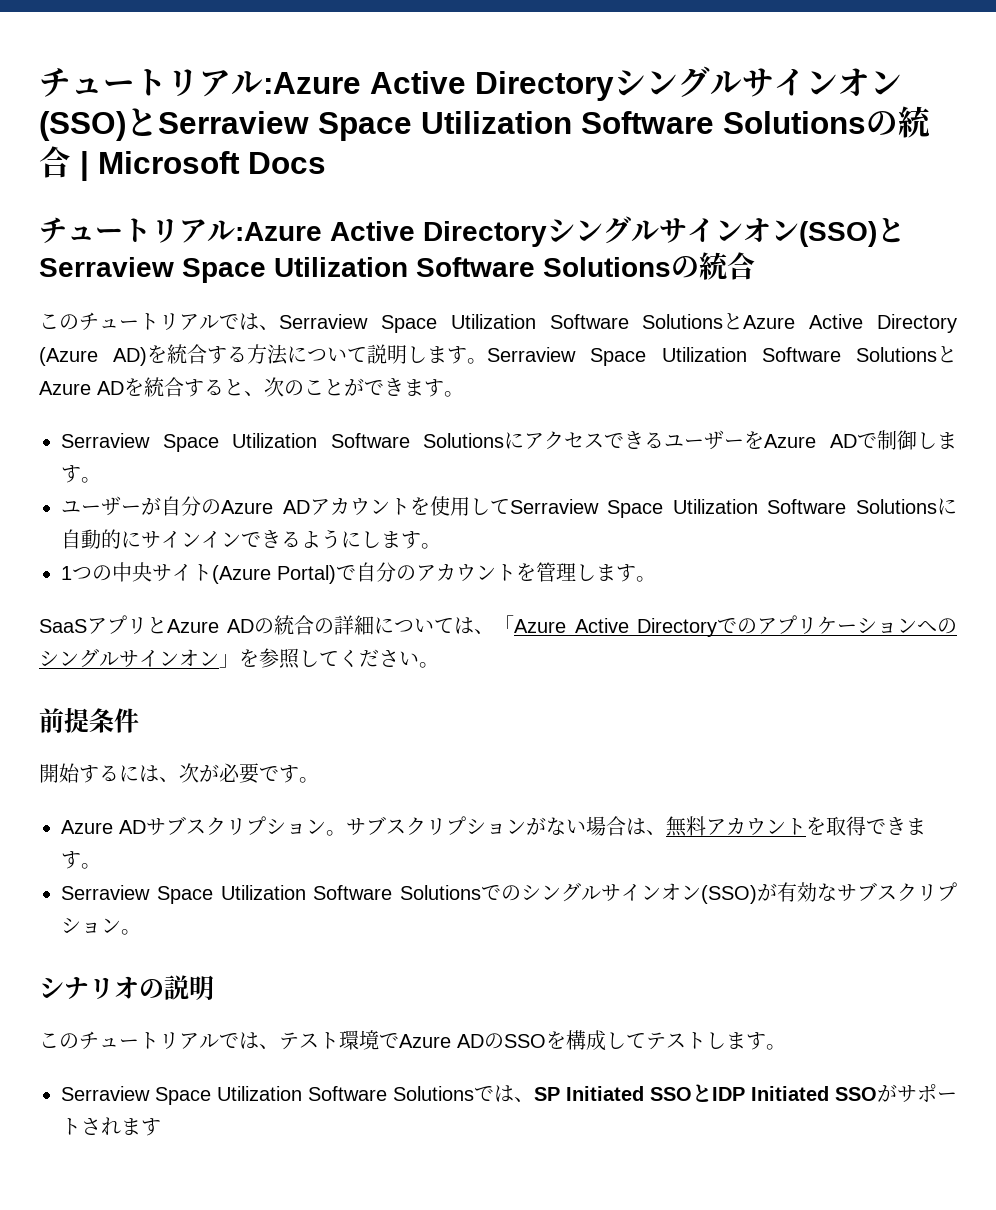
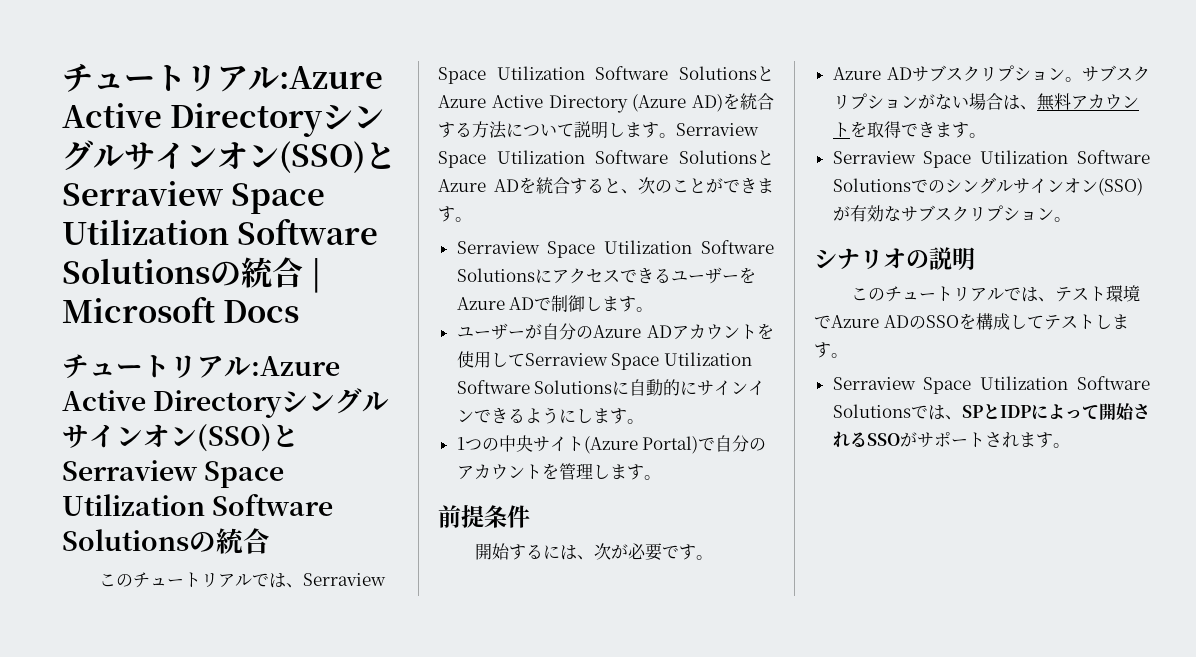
[39,615,958,637] [39,648,439,669] // SaaSアプリとAzure ADの統合の詳細については、「Azure Active Directoryでのアプリケーションへのシングルサインオン」を参照してください。 -> (661, 477) none
[566,1084,829,1102] Initiated SSOとIDP Initiated -> [982,403,1150,420] [832,431,867,447] とIDPによって開始される
(161, 1127) none -> [1052,443,1070,448] 。

